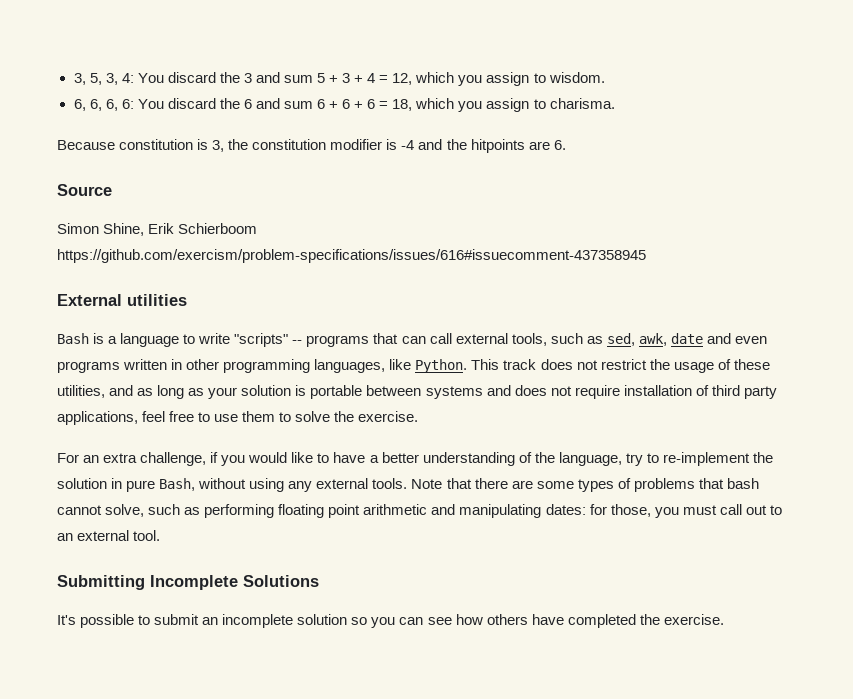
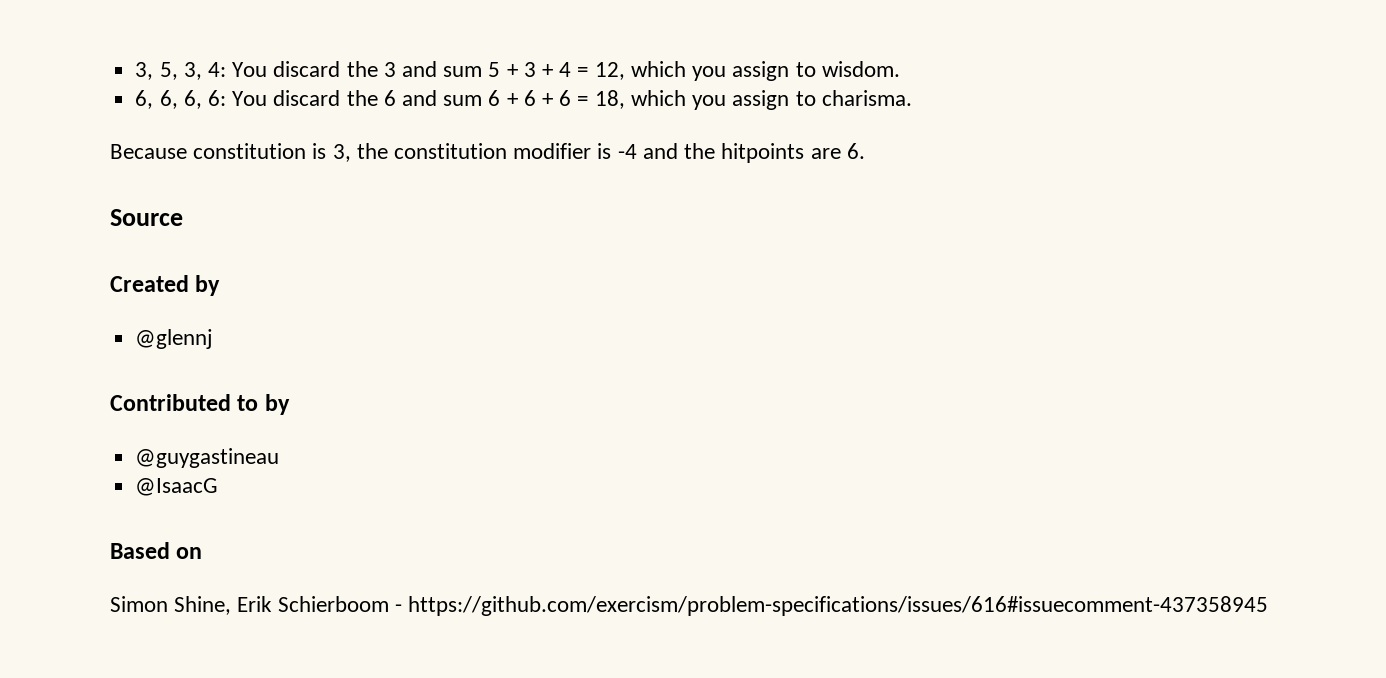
(112, 190) none -> [110,275,221,296] [135,329,214,349] [110,394,290,415] [135,448,280,468] [135,478,219,496] [110,542,203,559] // Created by // @glennj // Contributed to by // @guygastineau // @IsaacG // Based on
(258, 228) none -> [394,604,402,612] -
[57,294,187,306] [57,333,767,347] [57,359,770,373] [57,385,777,399] [57,411,419,425] [57,452,773,466] [57,478,759,492] [57,504,782,518] [57,530,161,541] [57,575,319,590] [57,614,724,628] // External utilities // Bash is a language to write "scripts" -- programs that can call external tools, such as sed, awk, date and even programs written in other programming languages, like Python. This track does not restrict the usage of these utilities, and as long as your solution is portable between systems and does not require installation of third party applications, feel free to use them to solve the exercise. // For an extra challenge, if you would like to have a better understanding of the language, try to re-implement the solution in pure Bash, without using any external tools. Note that there are some types of problems that bash cannot solve, such as performing floating point arithmetic and manipulating dates: for those, you must call out to an external tool. // Submitting Incomplete Solutions // It's possible to submit an incomplete solution so you can see how others have completed the exercise. -> (1269, 606) none

